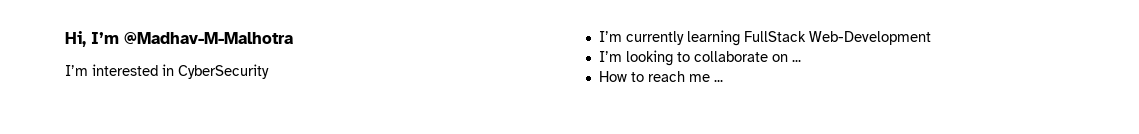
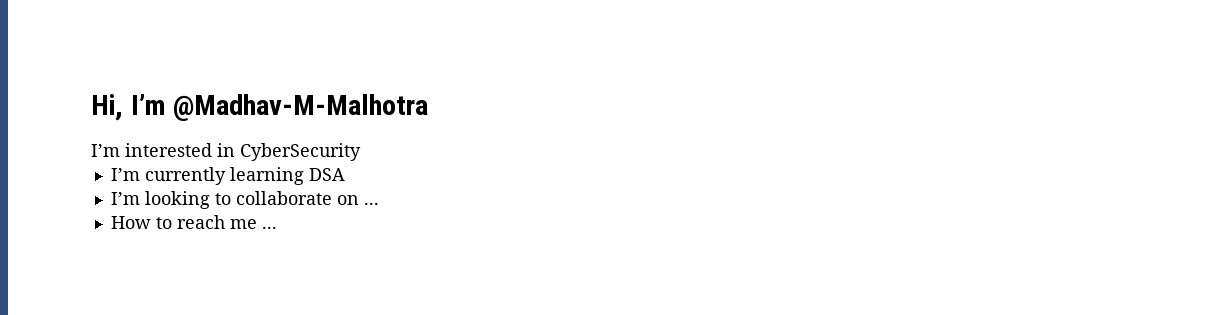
[743,31,931,45] FullStack Web-Development -> [308,168,345,181] DSA

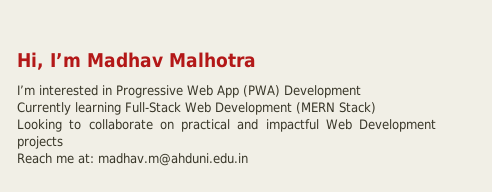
[173,94,429,121] @Madhav-M-Malhotra -> [87,52,256,68] Madhav Malhotra
[240,143,361,161] [110,167,345,185] [110,191,379,209] [110,215,277,229] CyberSecurity // I’m currently learning DSA // I’m looking to collaborate on ... // How to reach me ... -> [116,85,361,98] [17,102,376,115] [17,119,436,132] [17,136,63,149] [17,153,248,166] Progressive Web App (PWA) Development // Currently learning Full-Stack Web Development (MERN Stack) // Looking to collaborate on practical and impactful Web Development projects // Reach me at: madhav.m@ahduni.edu.in

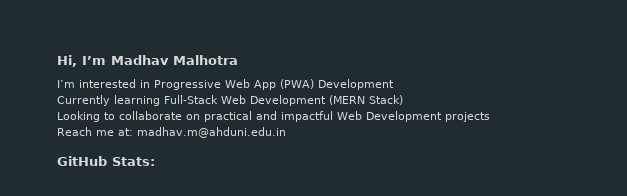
(248, 159) none -> [57,156,155,166] // GitHub Stats:

